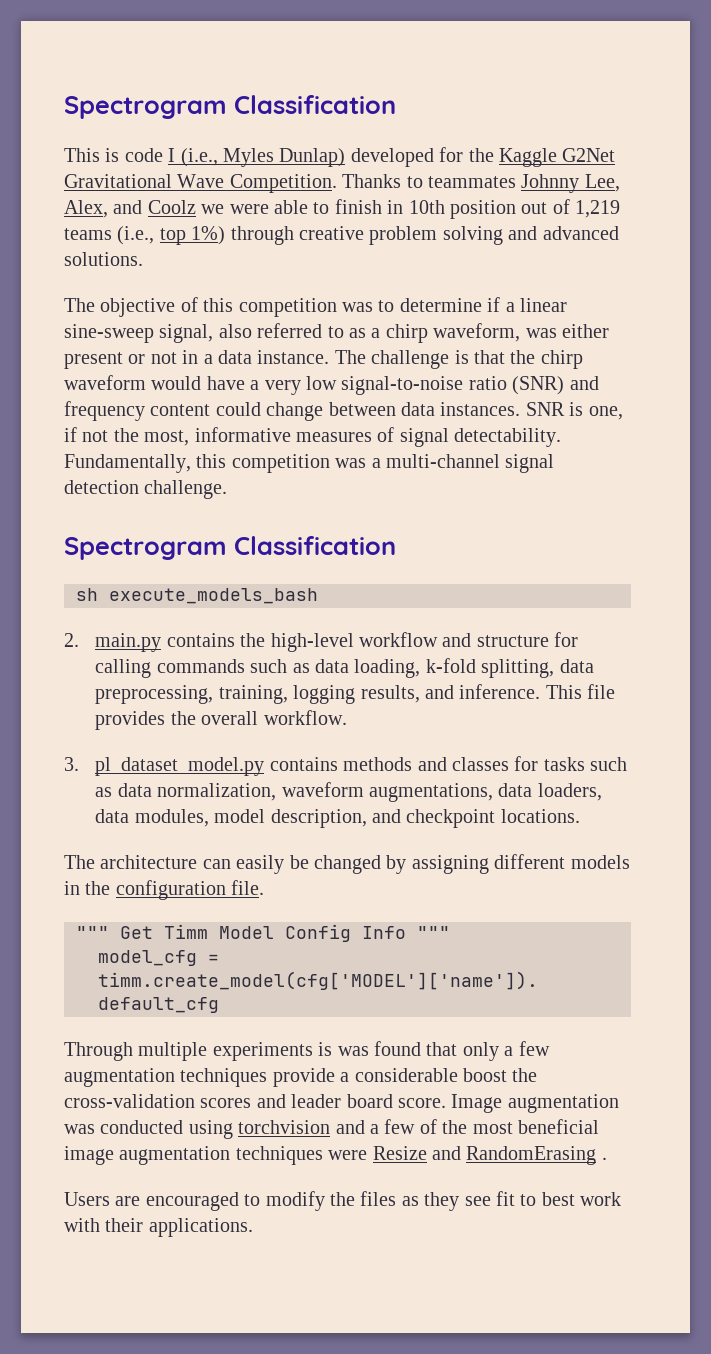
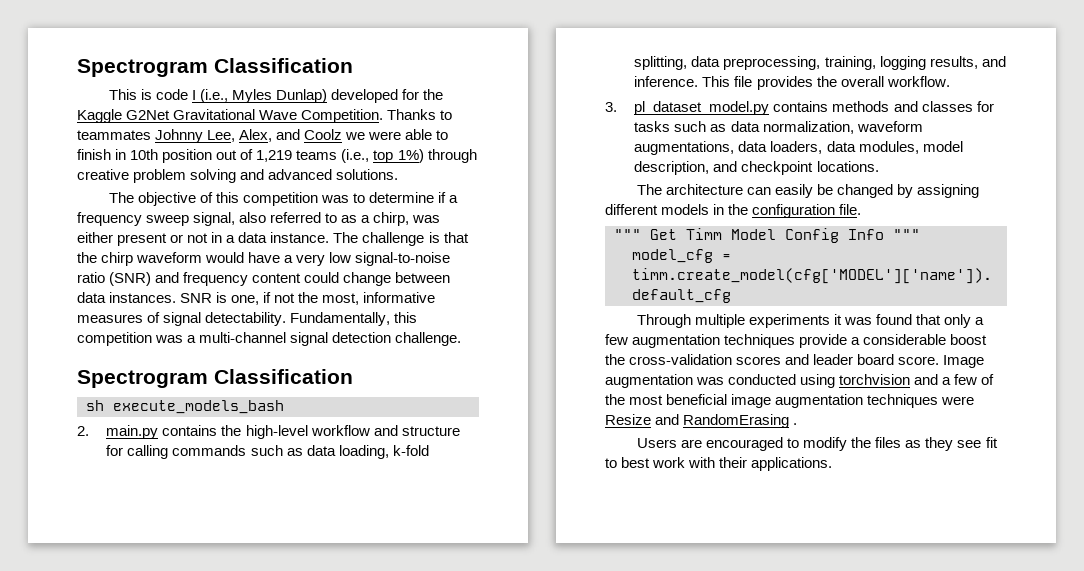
[519,298,567,312] [64,324,154,343] linear sine-sweep -> [77,212,190,226] frequency sweep
[385,323,521,343] chirp waveform, -> [373,212,410,226] chirp,
[318,1042,333,1056] is -> [834,314,843,325] it

